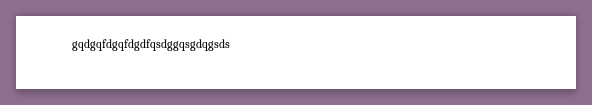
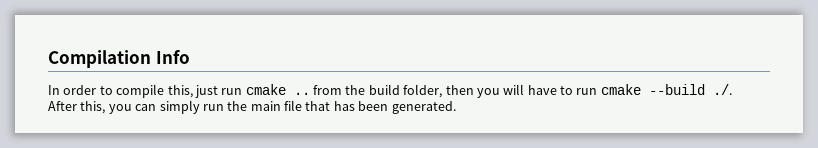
[72,39,230,51] gqdgqfdgqfdgdfqsdggqsgdqgsds -> [48,50,190,68] [48,84,732,98] [48,100,456,114] Compilation Info // In order to compile this, just run cmake .. from the build folder, then you will have to run cmake --build ./. // After this, you can simply run the main file that has been generated.

